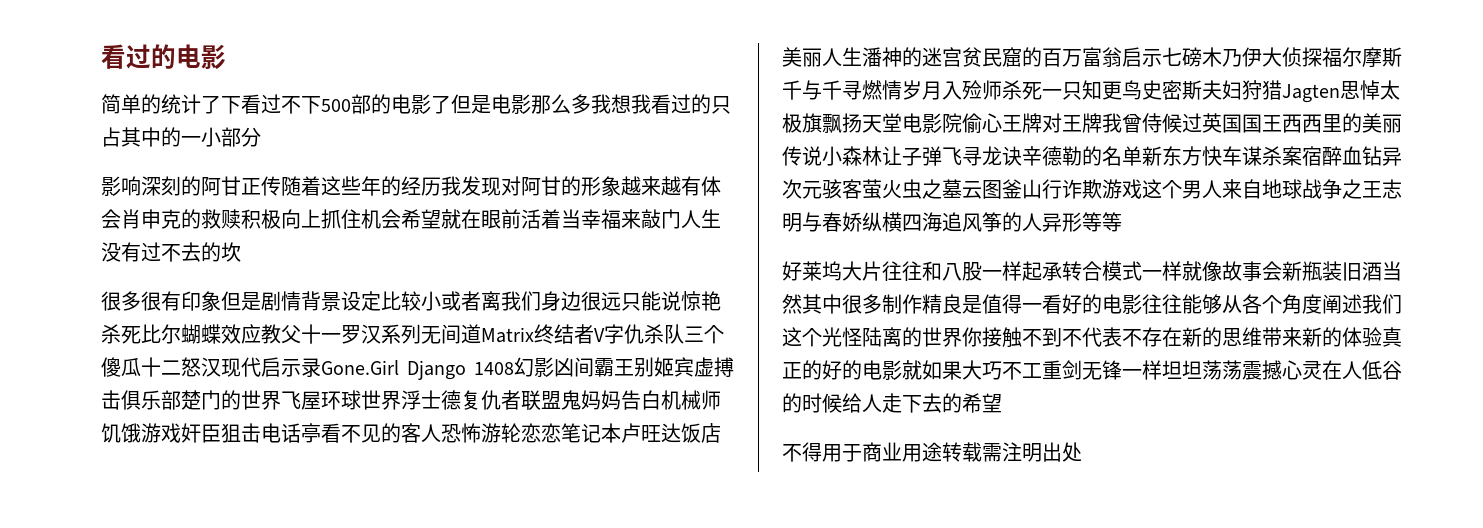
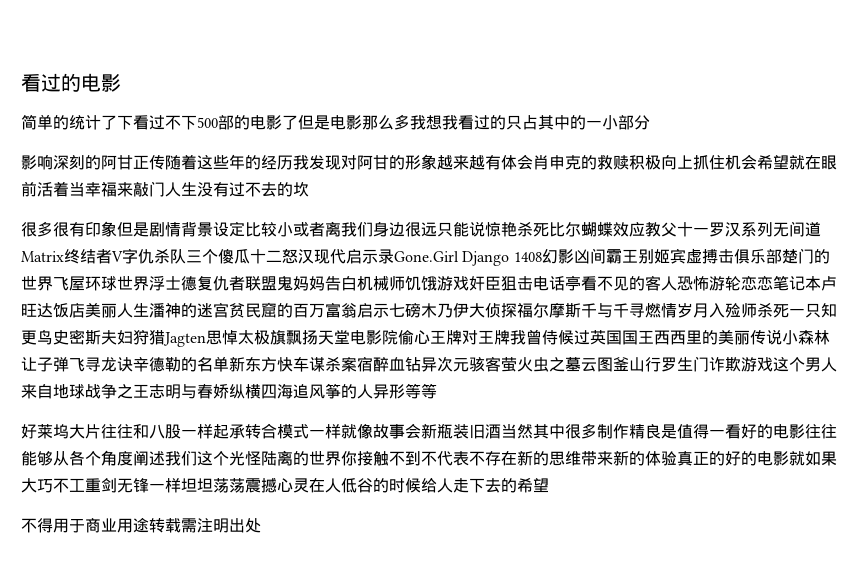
(1062, 189) none -> [661,356,709,372] 罗生门

